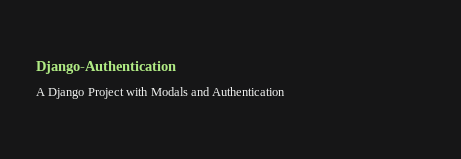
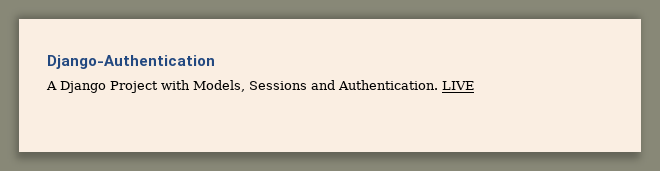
[150,87,286,96] Modals and Authentication -> [193,80,474,92] Models, Sessions and Authentication. LIVE

